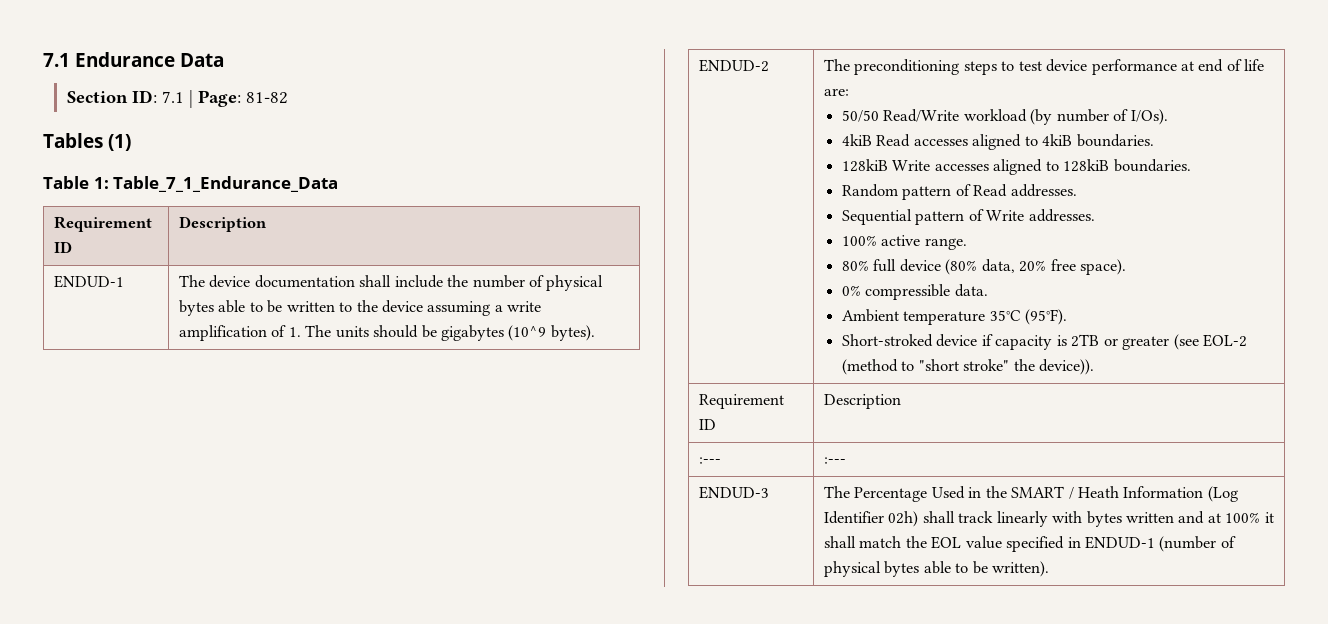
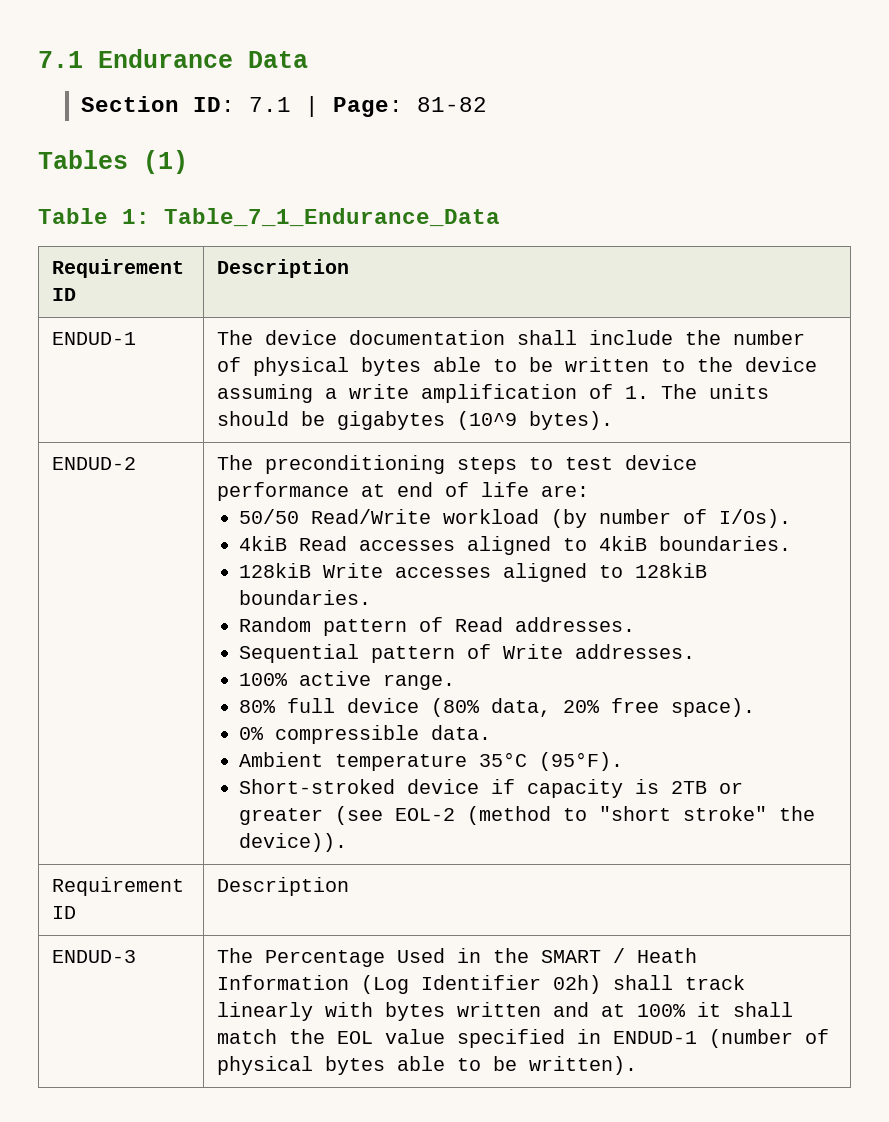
[698,457,721,464] [823,457,846,464] // :--- | :--- -> (349, 886) none

